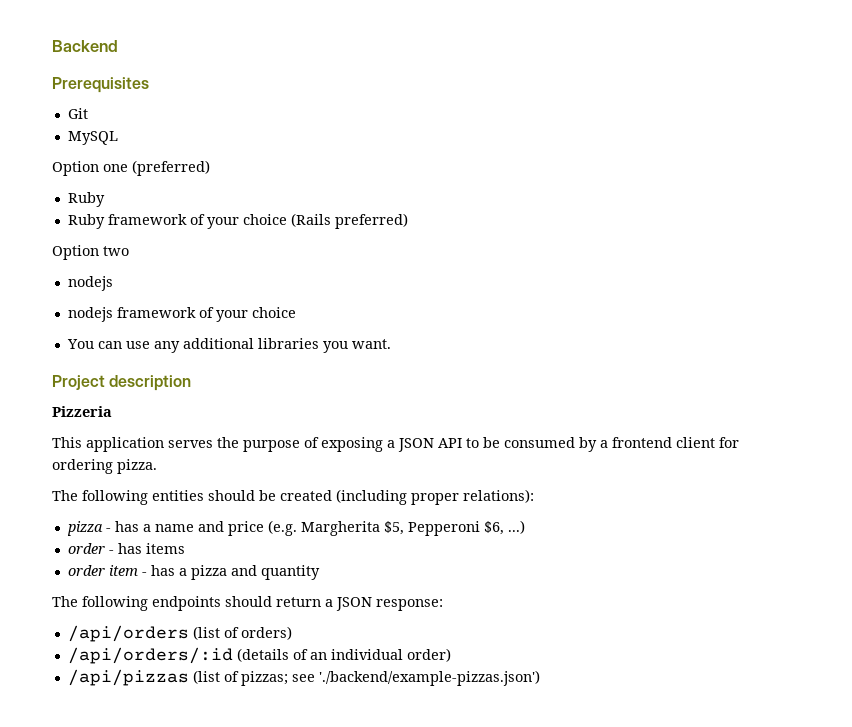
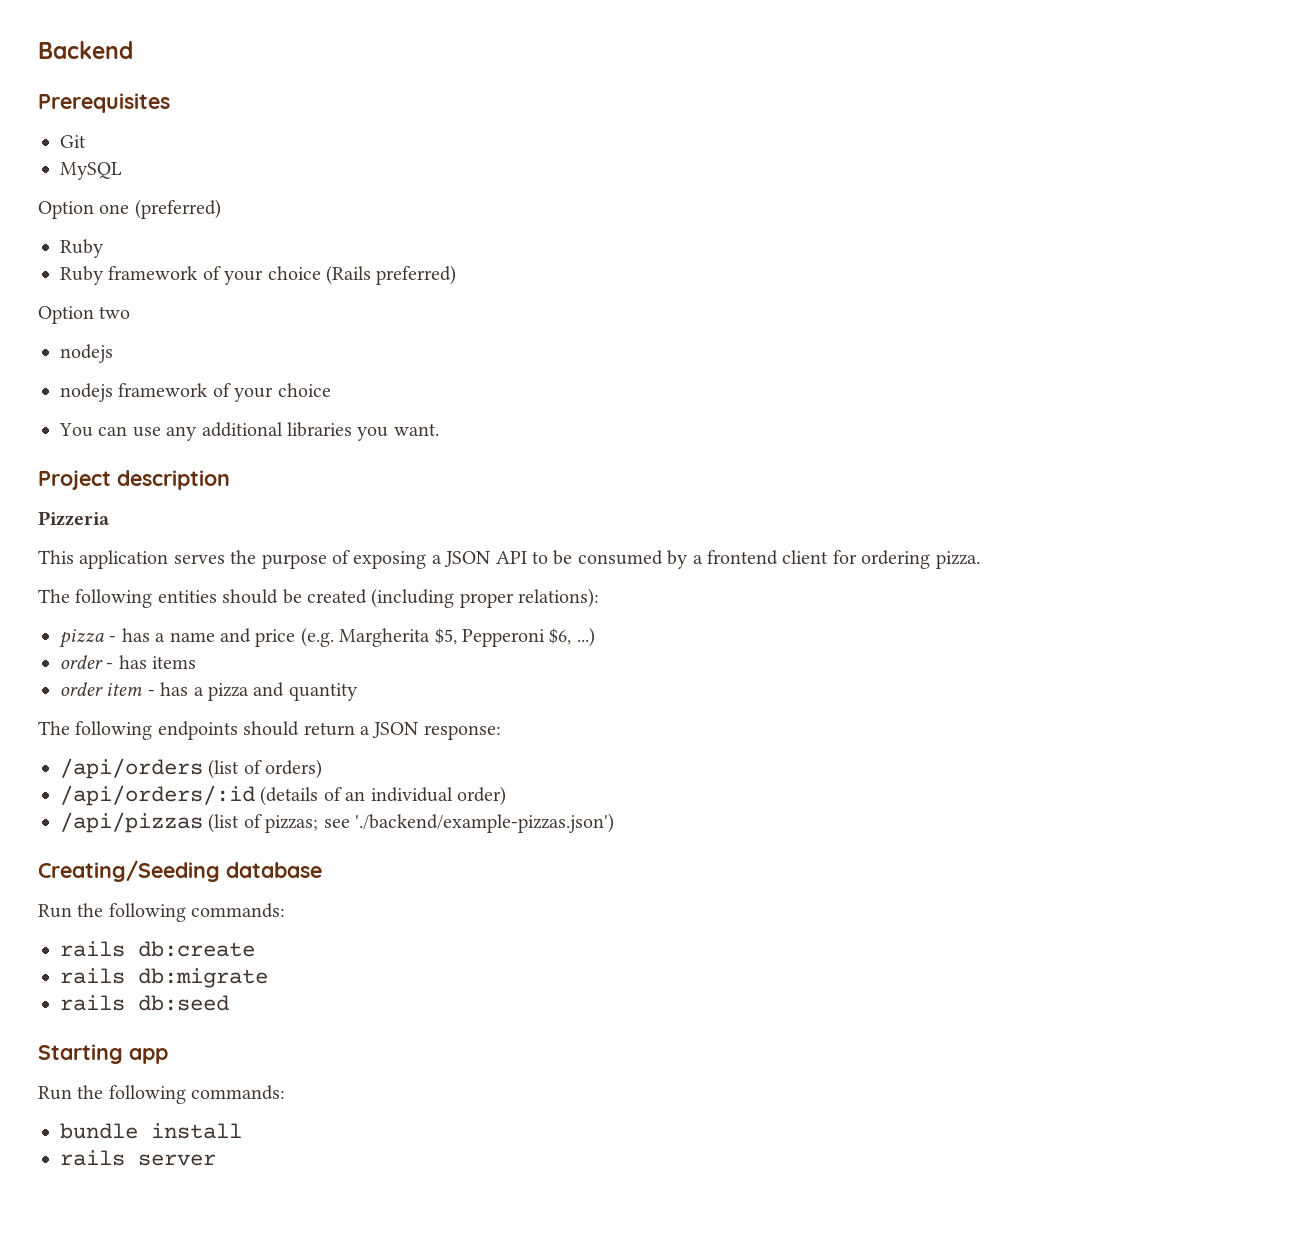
(540, 678) none -> [38,860,322,882] [38,903,286,922] [60,941,255,957] [60,968,268,988] [60,995,229,1011] [38,1044,168,1064] [38,1085,286,1104] [60,1123,242,1139] [60,1150,216,1166] // Creating/Seeding database // Run the following commands: // rails db:create // rails db:migrate // rails db:seed // Starting app // Run the following commands: // bundle install // rails server

